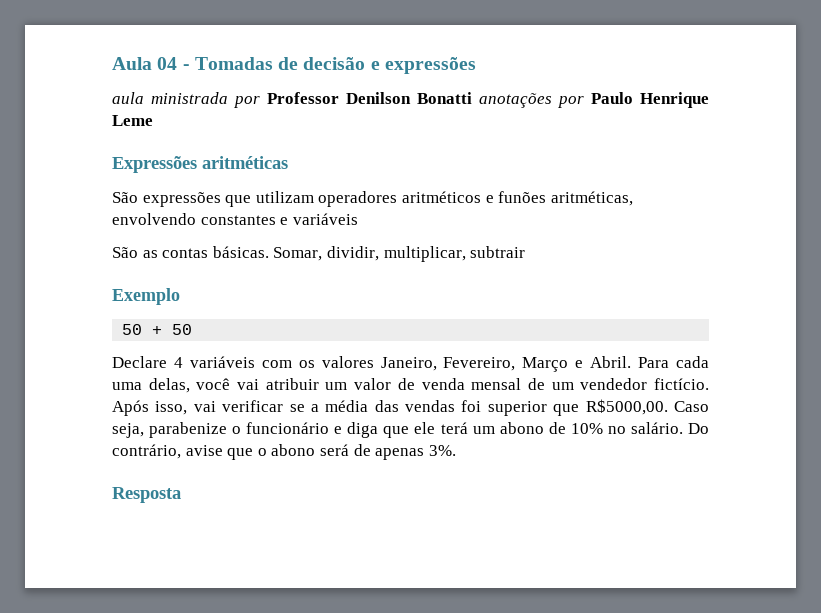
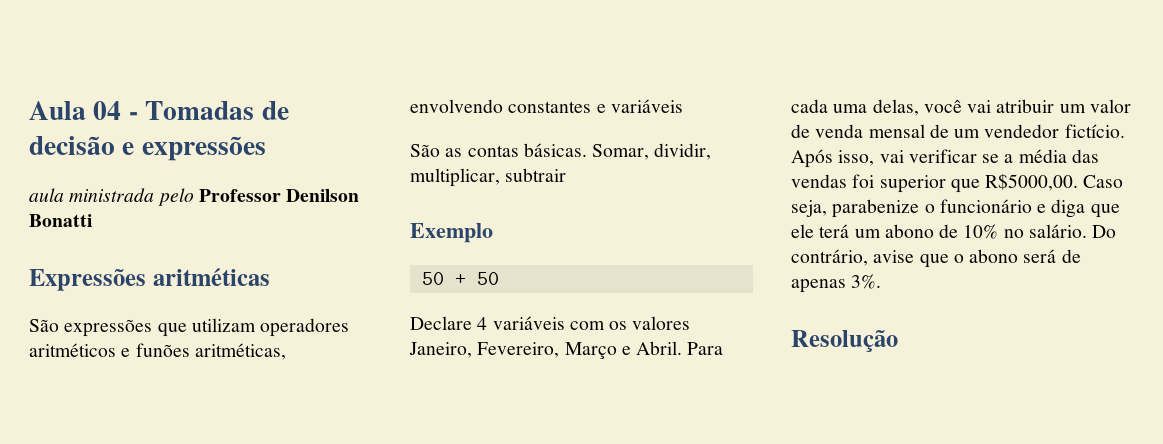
[234,96,260,108] por -> [157,188,194,206] pelo
[479,92,709,108] [112,115,153,126] anotações por Paulo Henrique Leme -> (92, 220) none
[112,487,181,503] Resposta -> [791,330,898,353] Resolução

